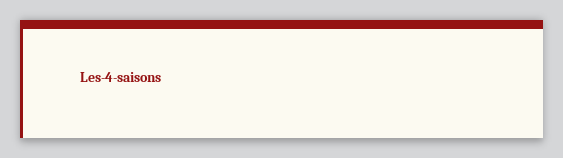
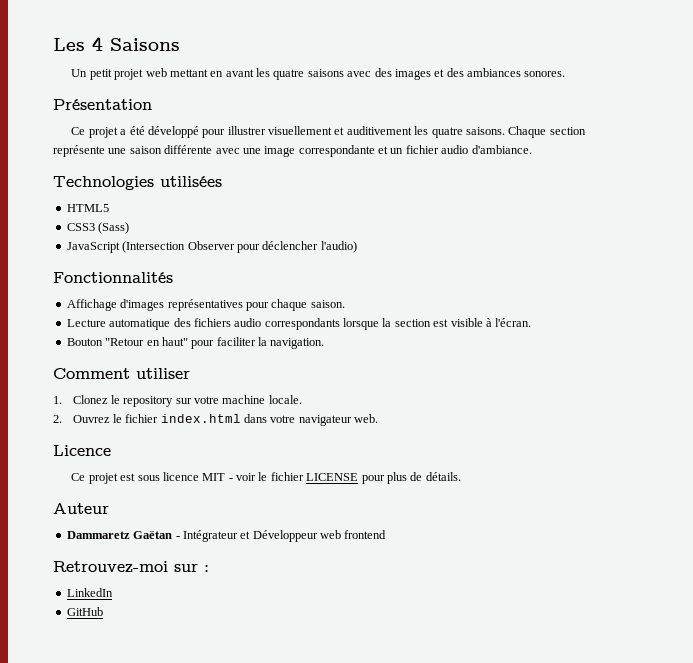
[80,72,161,82] Les-4-saisons -> [53,36,180,51] [71,68,566,80] [53,99,152,110] [71,126,586,138] [53,145,532,157] [53,176,222,190] [66,204,109,212] [66,222,130,234] [66,241,357,253] [53,272,173,283] [66,299,345,311] [66,318,532,330] [66,337,325,349] [53,368,190,379] [53,395,302,407] [53,414,379,426] [53,445,111,456] [71,472,461,484] [53,503,109,514] [66,530,387,542] [53,561,209,573] [66,588,113,597] [66,607,103,616] Les 4 Saisons // Un petit projet web mettant en avant les quatre saisons avec des images et des ambiances sonores. // Présentation // Ce projet a été développé pour illustrer visuellement et auditivement les quatre saisons. Chaque section représente une saison différente avec une image correspondante et un fichier audio d'ambiance. // Technologies utilisées // HTML5 // CSS3 (Sass) // JavaScript (Intersection Observer pour déclencher l'audio) // Fonctionnalités // Affichage d'images représentatives pour chaque saison. // Lecture automatique des fichiers audio correspondants lorsque la section est visible à l'écran. // Bouton "Retour en haut" pour faciliter la navigation. // Comment utiliser // 1. Clonez le repository sur votre machine locale. // 2. Ouvrez le fichier index.html dans votre navigateur web. // Licence // Ce projet est sous licence MIT - voir le fichier LICENSE pour plus de détails. // Auteur // Dammaretz Gaëtan - Intégrateur et Développeur web frontend // Retrouvez-moi sur : // LinkedIn // GitHub

